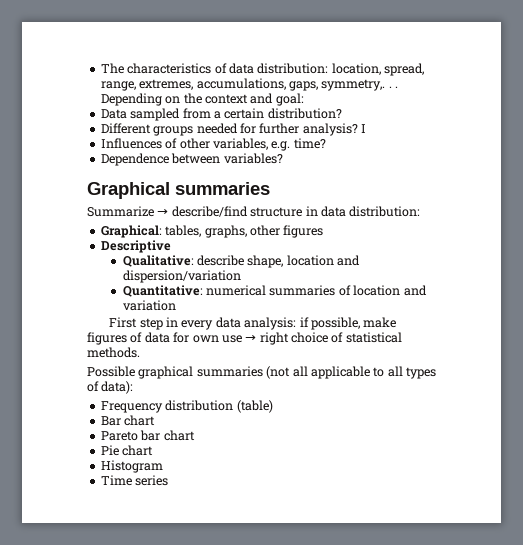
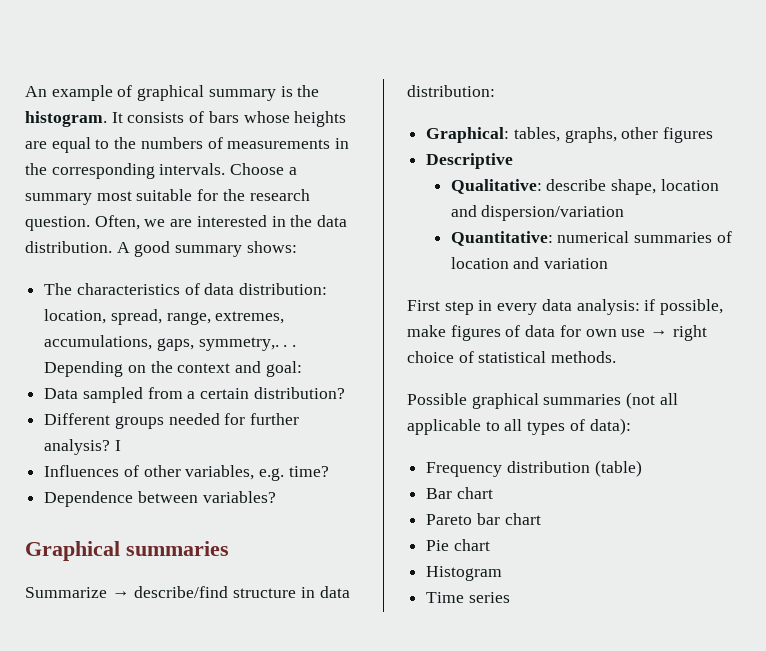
(100, 68) none -> [25,85,320,101] [25,111,347,127] [25,137,350,153] [25,163,297,179] [25,189,310,205] [25,215,348,231] [25,241,297,257] An example of graphical summary is the histogram. It consists of bars whose heights are equal to the numbers of measurements in the corresponding intervals. Choose a summary most suitable for the research question. Often, we are interested in the data distribution. A good summary shows: //

